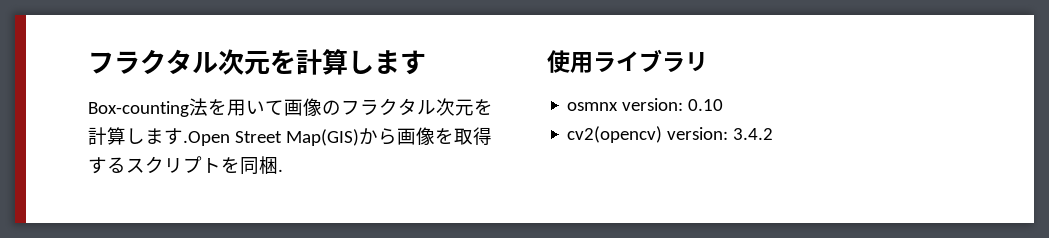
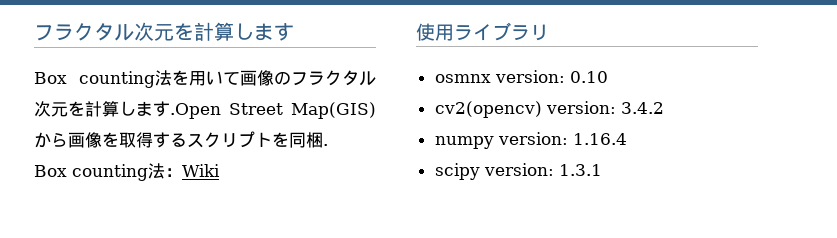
[88,101,189,117] Box-counting -> [34,71,155,88] Box counting
(283, 170) none -> [34,163,220,181] // Box counting法：Wiki
(774, 134) none -> [434,132,627,149] [434,163,602,180] // numpy version: 1.16.4 // scipy version: 1.3.1

